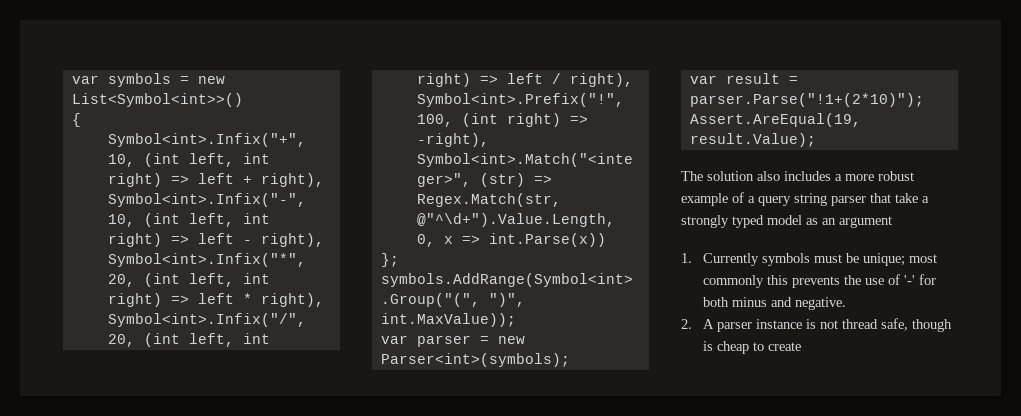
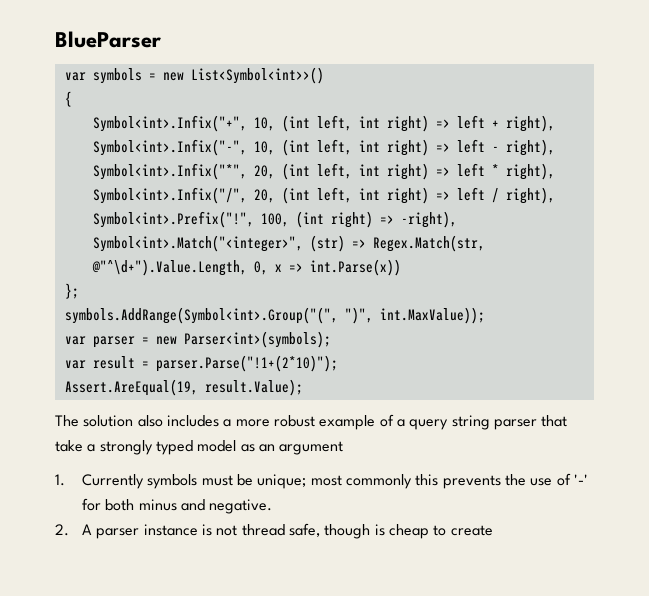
(71, 79) none -> [55,31,161,48] BlueParser //

